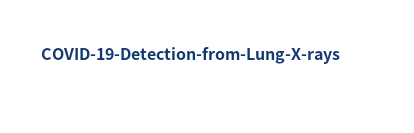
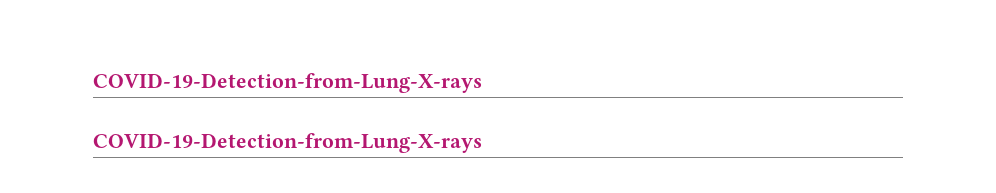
[41,47,340,64] COVID-19-Detection-from-Lung-X-rays -> [93,73,482,93] [93,133,482,153] COVID-19-Detection-from-Lung-X-rays // COVID-19-Detection-from-Lung-X-rays

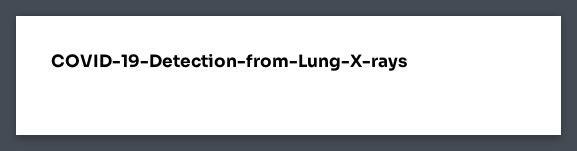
[93,73,482,93] [93,133,482,153] COVID-19-Detection-from-Lung-X-rays // COVID-19-Detection-from-Lung-X-rays -> [51,53,407,71] COVID-19-Detection-from-Lung-X-rays

